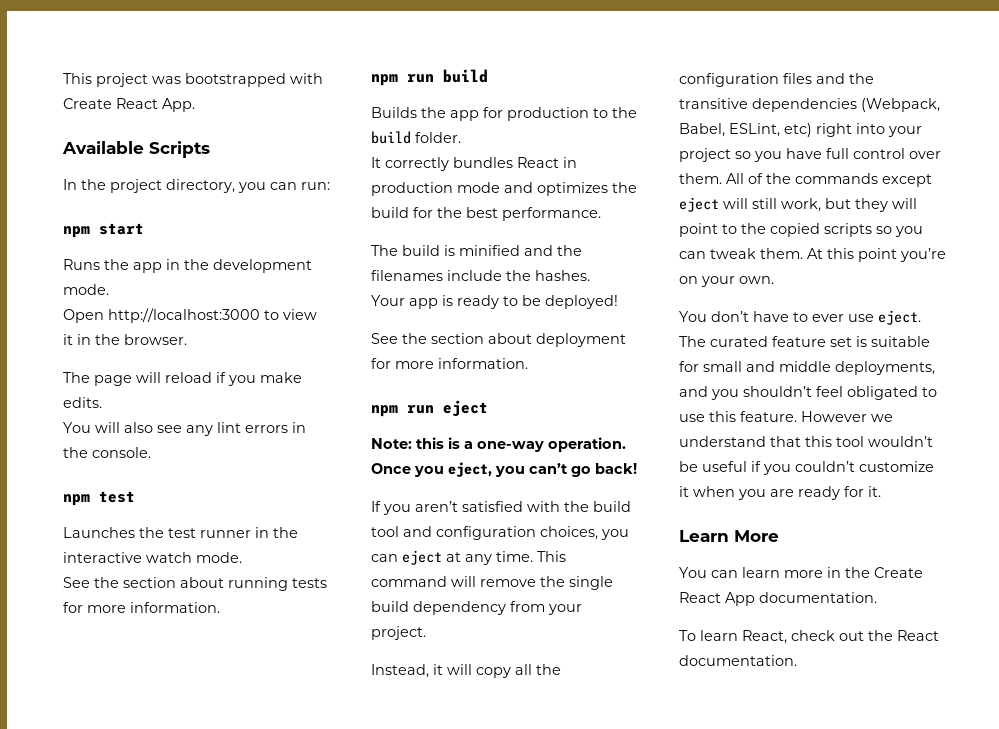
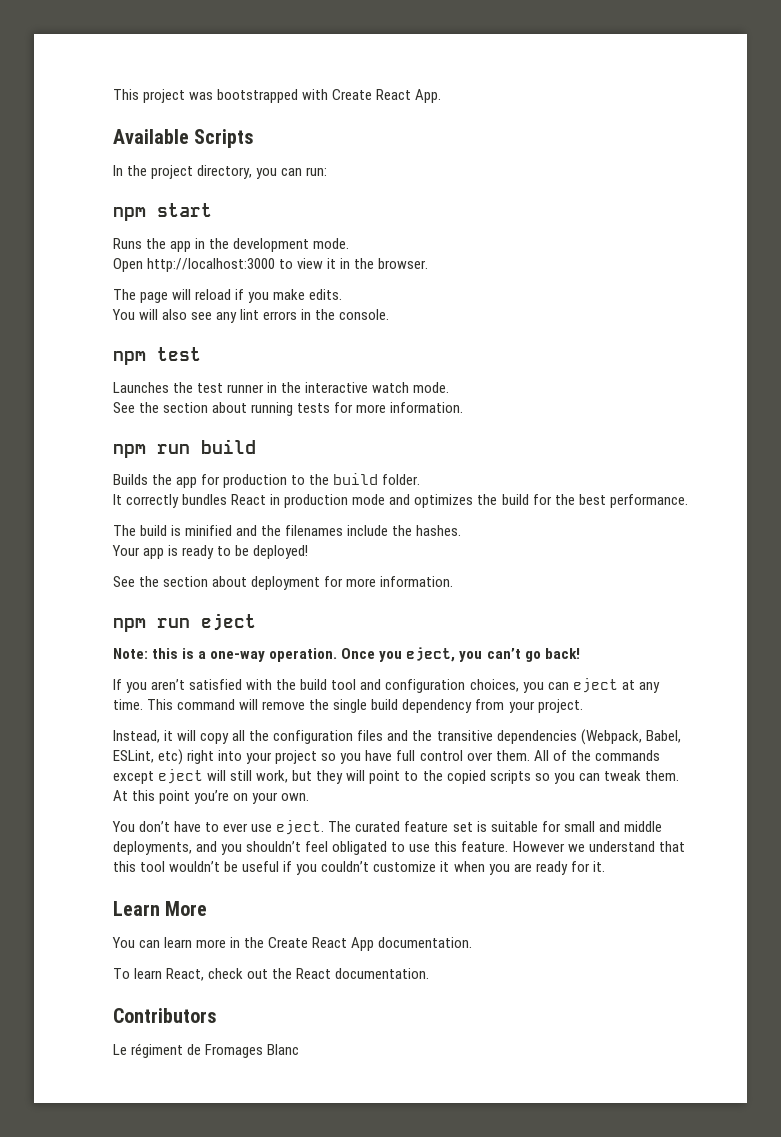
(797, 660) none -> [113,1008,217,1023] [113,1043,300,1058] // Contributors // Le régiment de Fromages Blanc

